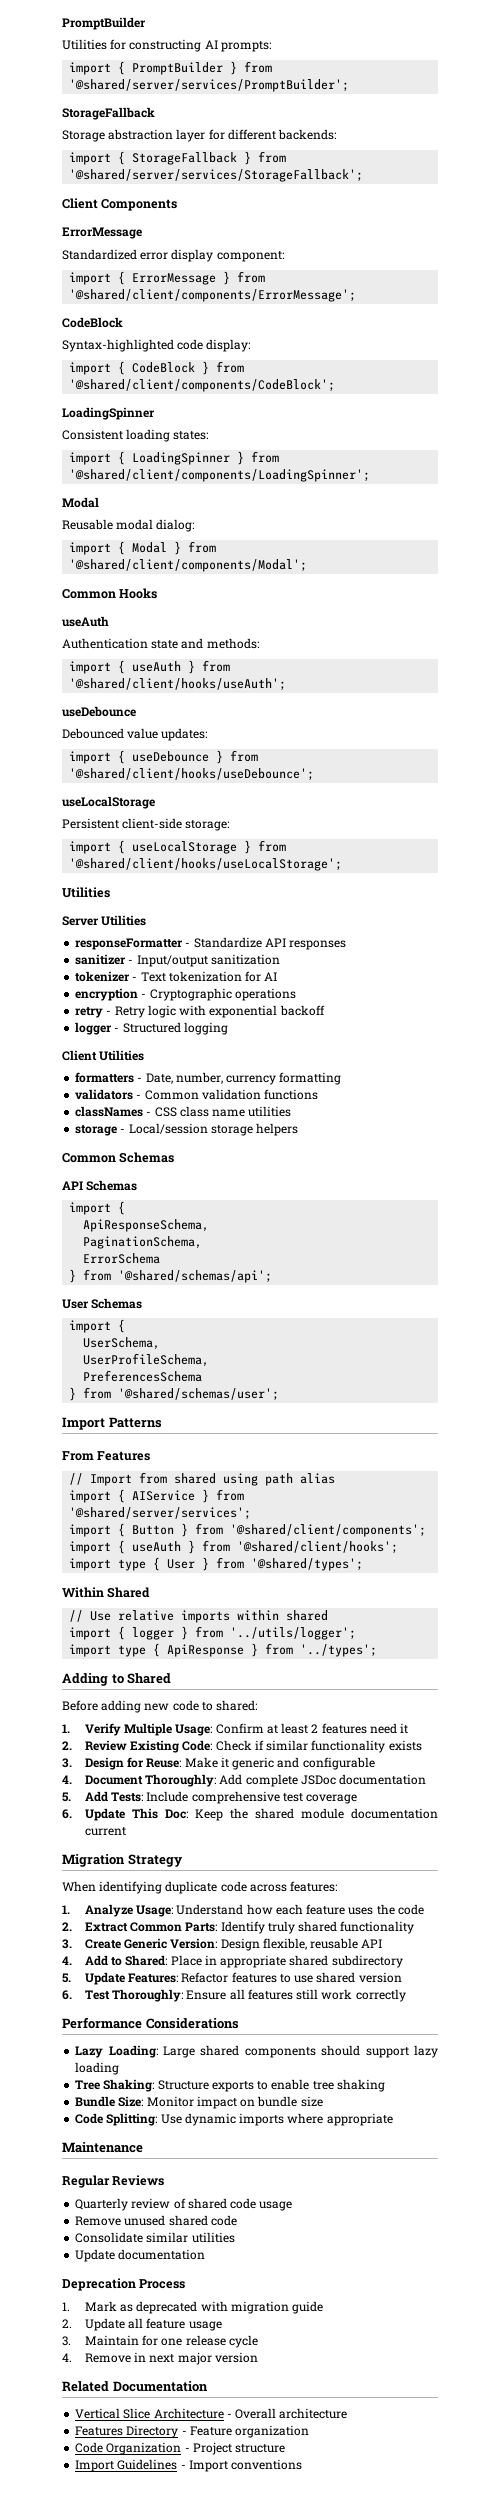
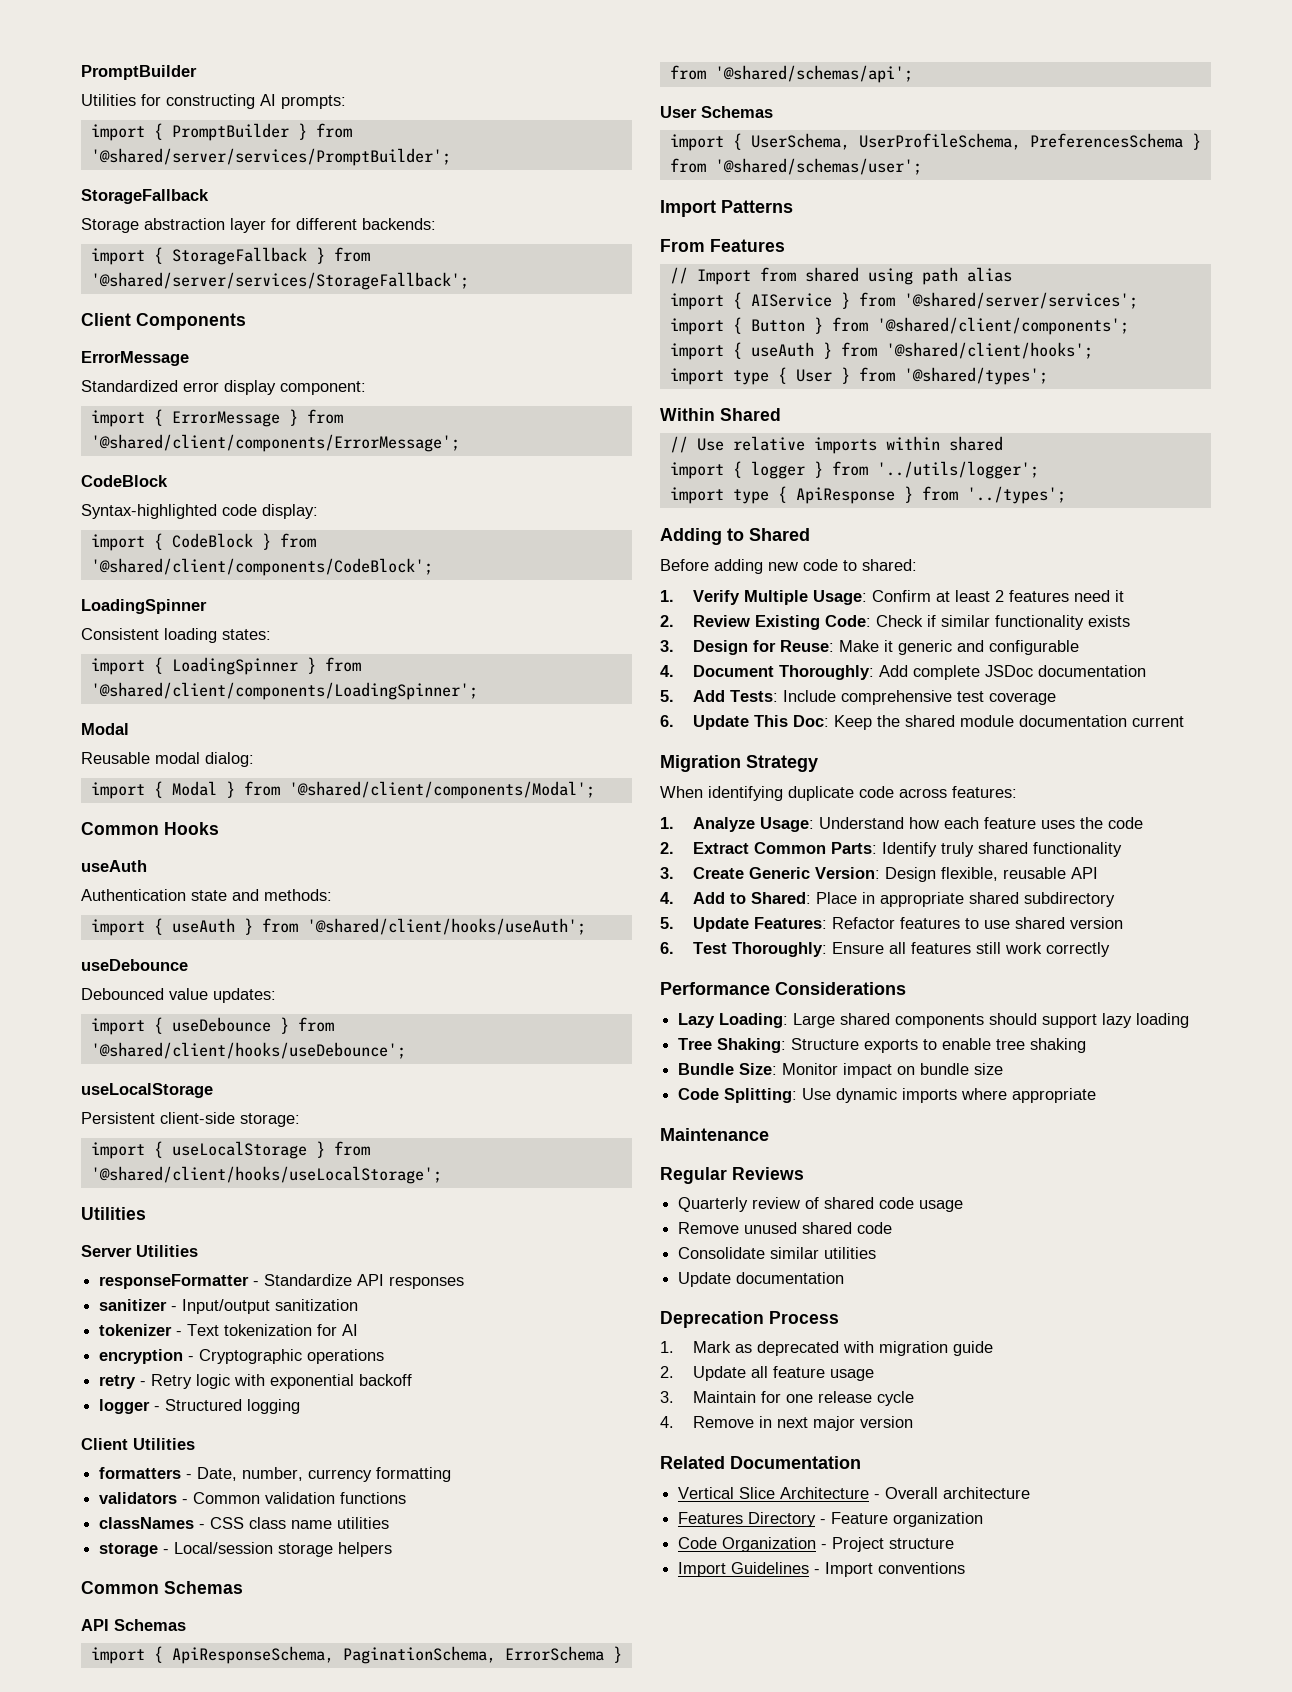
(126, 1208) // -> (163, 1654) none
(210, 1225) // -> (334, 1655) none
(203, 1242) // -> (496, 1655) none
(161, 1258) // -> (604, 1653) none
(126, 1326) // -> (742, 141) none
(161, 1343) // -> (850, 141) none
(210, 1360) // -> (1021, 141) none
(203, 1376) // -> (1183, 140) none

